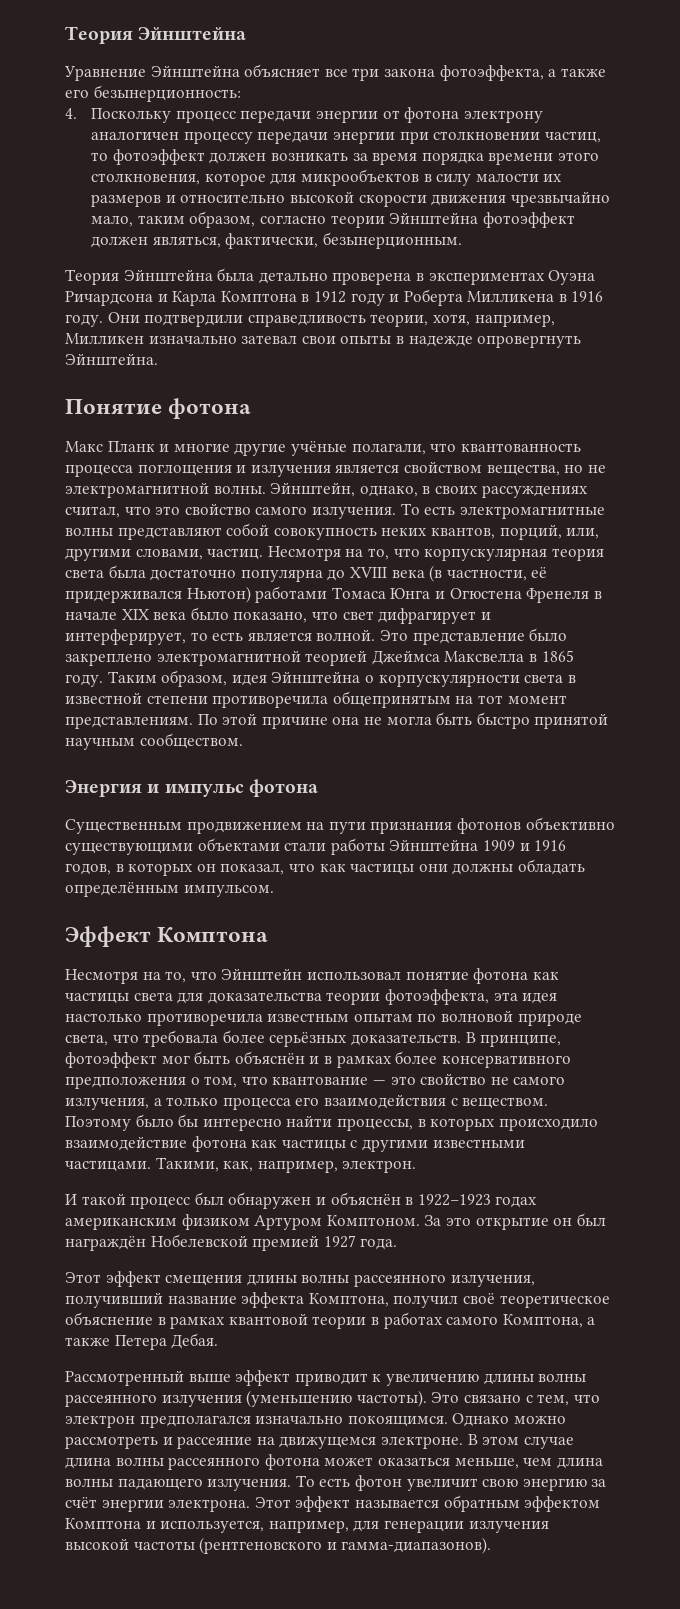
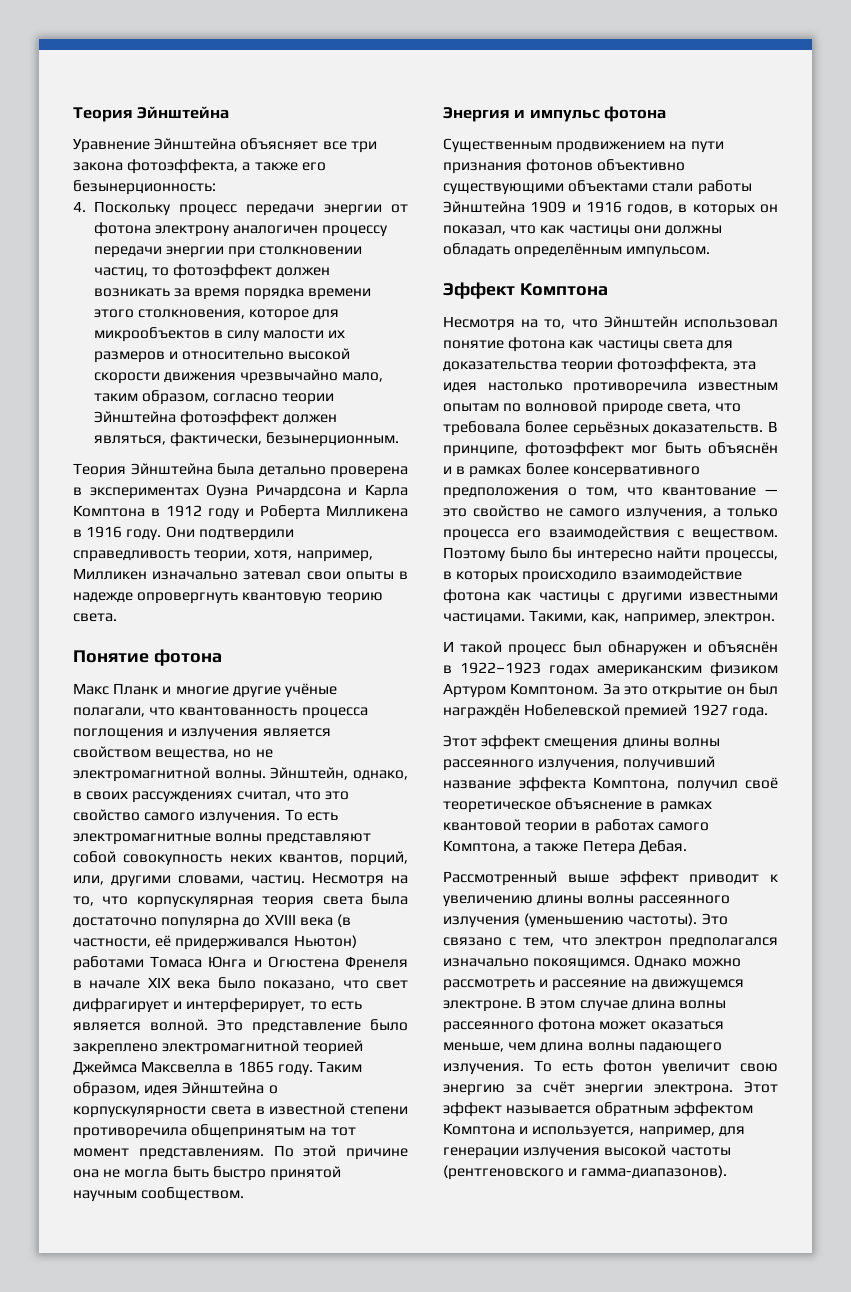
[65,353,158,366] Эйнштейна. -> [242,592,383,604] [73,613,117,622] квантовую теорию света.

